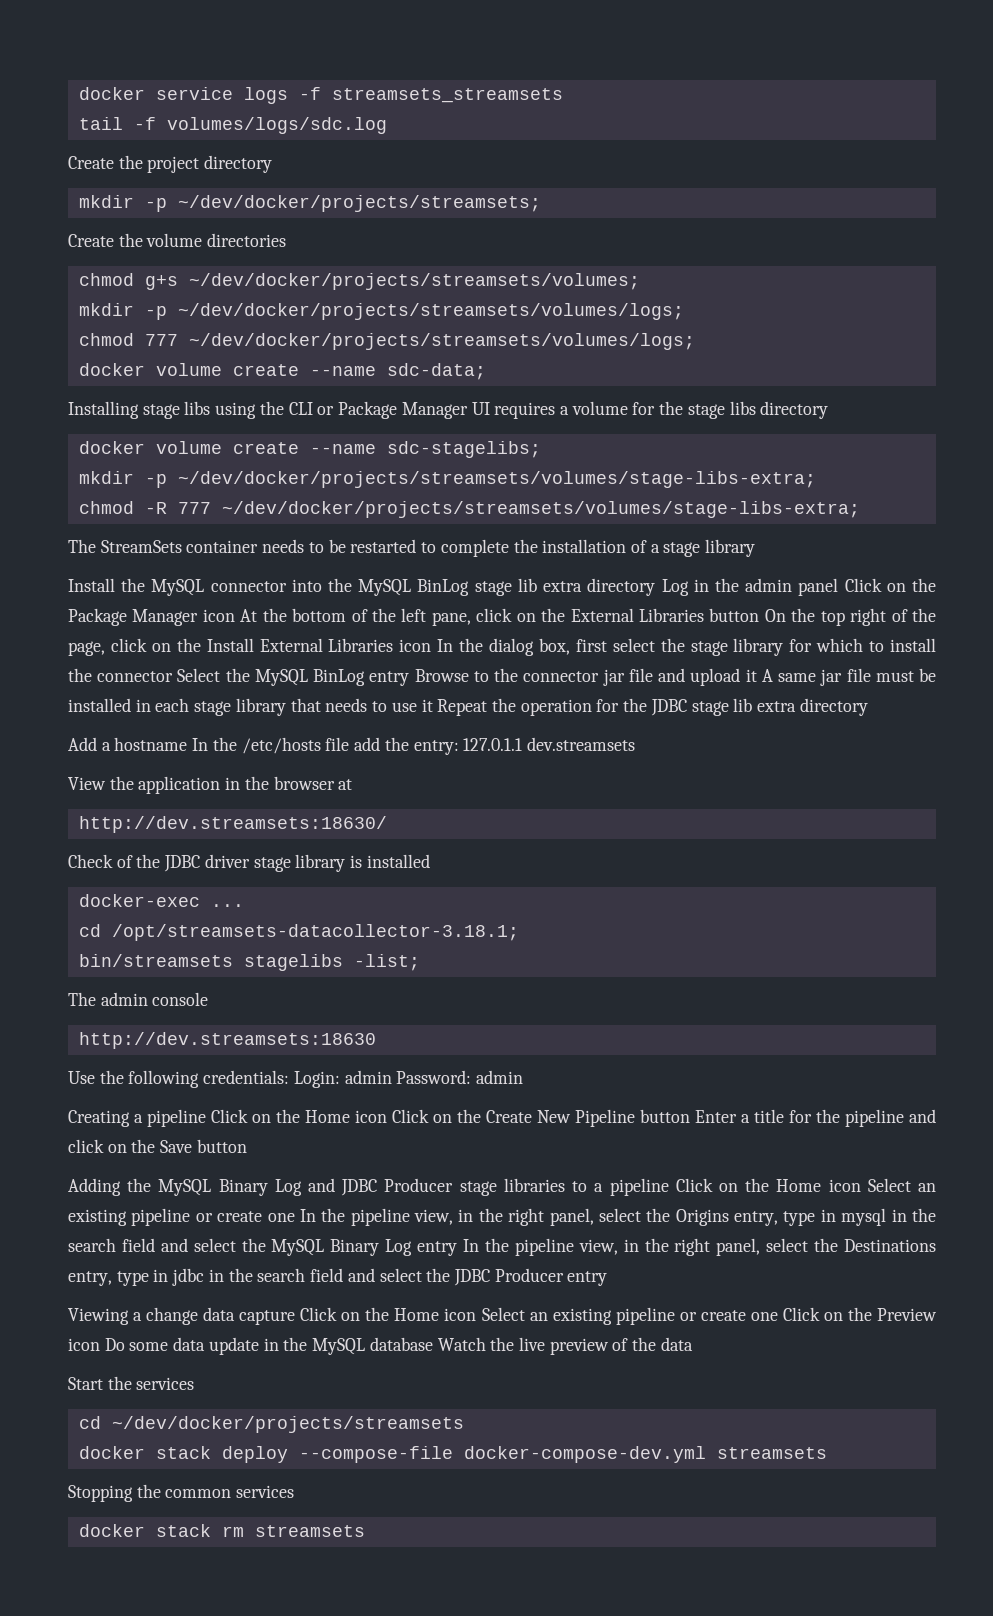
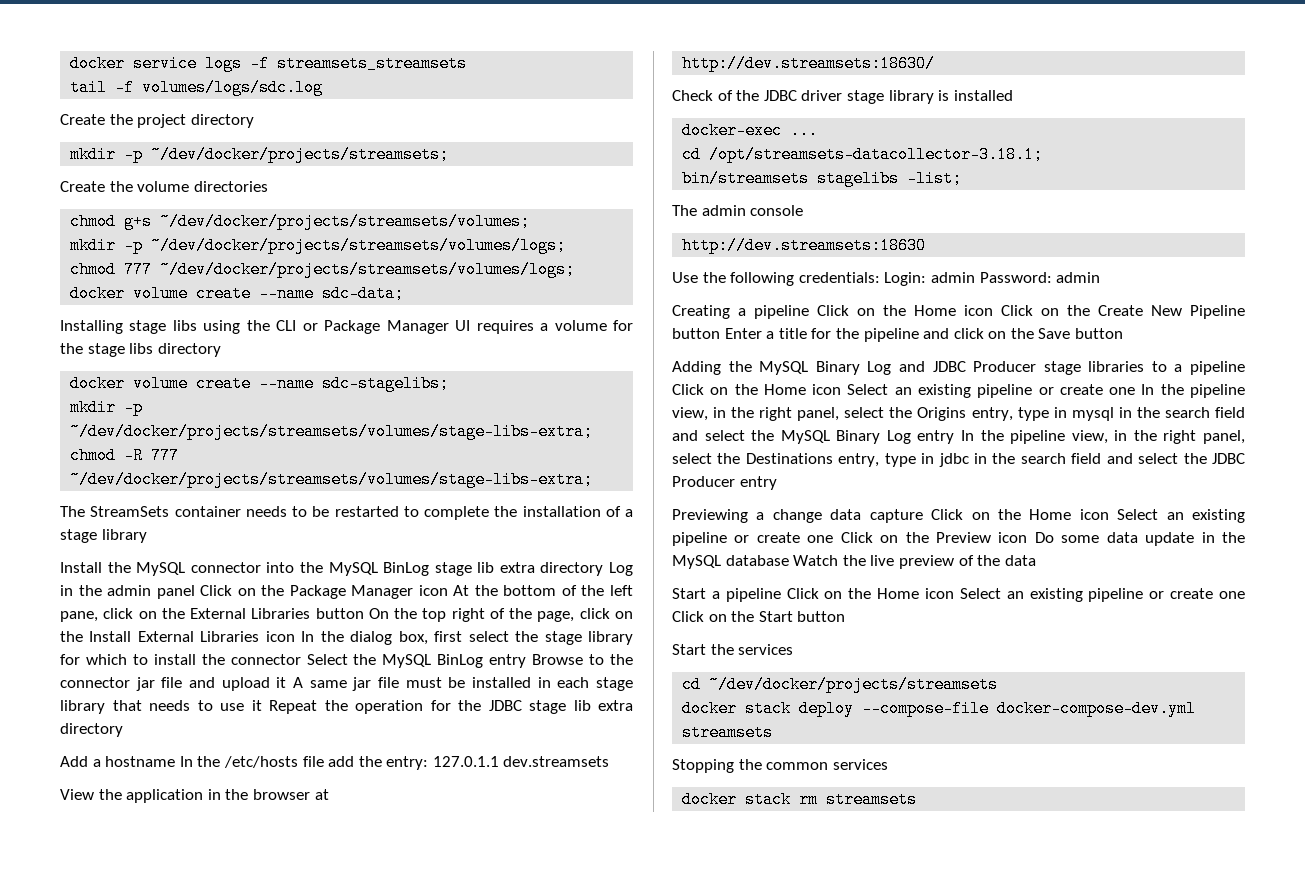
[68,1308,129,1325] Viewing -> [672,509,748,523] Previewing
(693, 1344) none -> [672,588,1245,602] [672,611,846,622] // Start a pipeline Click on the Home icon Select an existing pipeline or create one Click on the Start button

